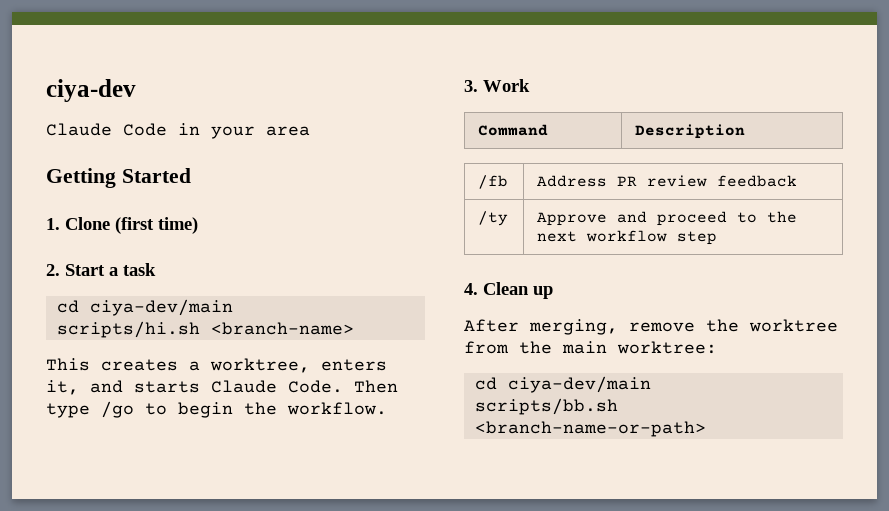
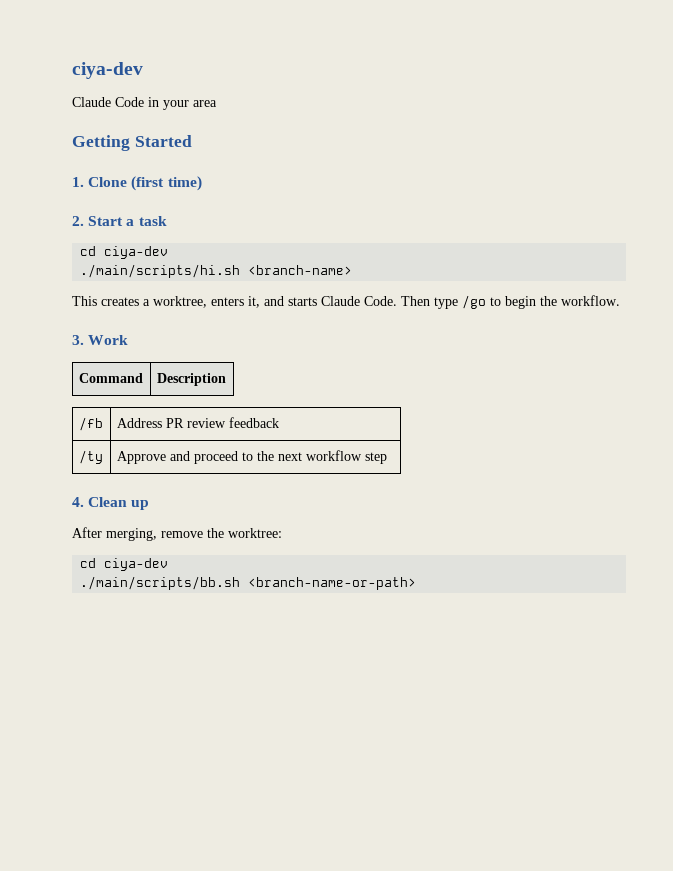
[89,299,233,316] [56,321,200,338] ciya-dev/main // scripts/hi.sh -> [104,246,169,259] [80,264,241,278] ciya-dev // ./main/scripts/hi.sh
[749,319,838,332] [464,341,607,354] worktree from the main -> (224, 533) none
[507,376,651,393] [474,398,618,415] ciya-dev/main // scripts/bb.sh -> [104,558,169,571] [80,576,241,590] ciya-dev // ./main/scripts/bb.sh

